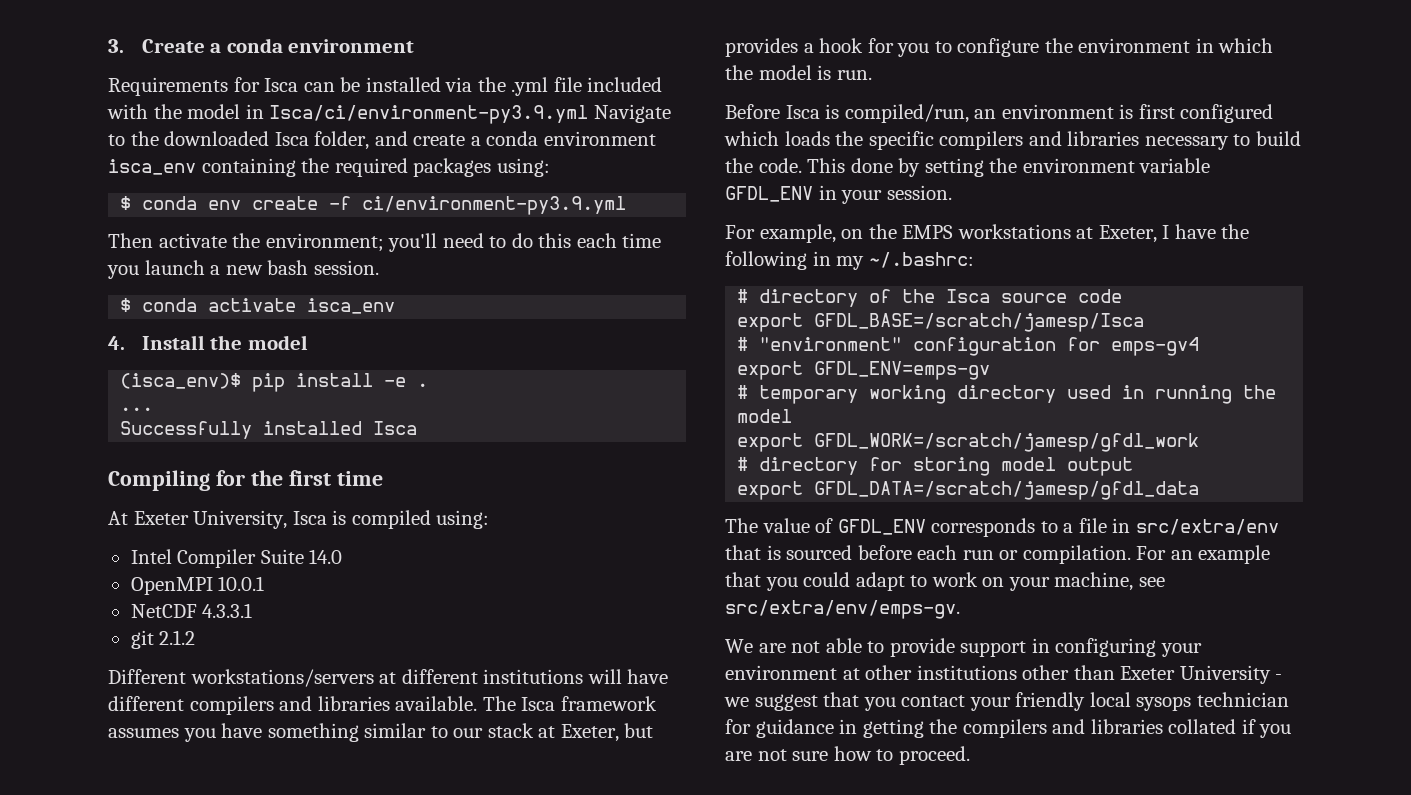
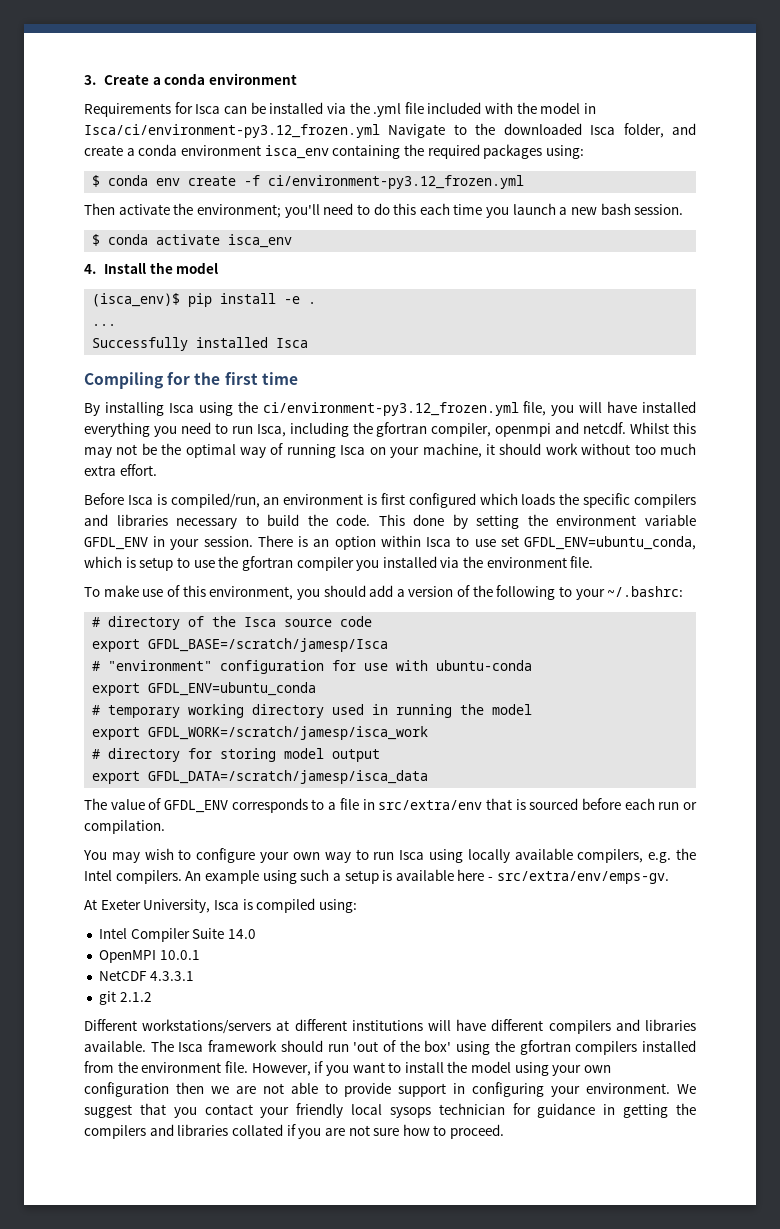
[269,105,589,124] Isca/ci/environment-py3.9.yml -> [84,124,380,138] Isca/ci/environment-py3.12_frozen.yml
[362,196,627,215] ci/environment-py3.9.yml -> [268,175,525,189] ci/environment-py3.12_frozen.yml
(383, 478) none -> [84,401,696,416] [84,422,697,437] [84,443,696,458] [84,464,157,476] [84,493,697,508] [84,514,697,529] [84,535,696,550] [84,556,594,571] [84,585,684,600] [92,616,373,630] [92,638,389,652] [92,660,533,674] [92,682,317,696] [92,704,533,718] [92,726,429,740] [92,748,381,762] [92,770,429,784] [84,798,697,813] [84,820,165,834] [83,848,696,863] [84,869,669,884] // By installing Isca using the ci/environment-py3.12_frozen.yml file, you will have installed everything you need to run Isca, including the gfortran compiler, openmpi and netcdf. Whilst this may not be the optimal way of running Isca on your machine, it should work without too much extra effort. // Before Isca is compiled/run, an environment is first configured which loads the specific compilers and libraries necessary to build the code. This done by setting the environment variable GFDL_ENV in your session. There is an option within Isca to use set GFDL_ENV=ubuntu_conda, which is setup to use the gfortran compiler you installed via the environment file. // To make use of this environment, you should add a version of the following to your ~/.bashrc: // # directory of the Isca source code // export GFDL_BASE=/scratch/jamesp/Isca // # "environment" configuration for use with ubuntu-conda // export GFDL_ENV=ubuntu_conda // # temporary working directory used in running the model // export GFDL_WORK=/scratch/jamesp/isca_work // # directory for storing model output // export GFDL_DATA=/scratch/jamesp/isca_data // The value of GFDL_ENV corresponds to a file in src/extra/env that is sourced before each run or compilation. // You may wish to configure your own way to run Isca using locally available compilers, e.g. the Intel compilers. An example using such a setup is available here - src/extra/env/emps-gv.
[108,723,654,742] [725,38,1274,57] [725,65,872,80] [725,104,1274,123] [724,131,1301,150] [725,158,1211,177] [725,185,952,204] [725,224,1250,243] [725,251,974,270] [737,289,1123,307] [737,313,1145,332] [737,337,1200,356] [737,361,991,380] [737,385,1277,404] [737,409,793,423] [737,433,1200,452] [737,457,1134,476] [737,481,1200,500] [725,518,1279,537] [725,545,1271,564] [725,572,1165,591] [725,600,960,619] [725,639,753,653] assumes you have something similar to our stack at Exeter, but provides a hook for you to configure the environment in which the model is run. // Before Isca is compiled/run, an environment is first configured which loads the specific compilers and libraries necessary to build the code. This done by setting the environment variable GFDL_ENV in your session. // For example, on the EMPS workstations at Exeter, I have the following in my ~/.bashrc: // # directory of the Isca source code // export GFDL_BASE=/scratch/jamesp/Isca // # "environment" configuration for emps-gv4 // export GFDL_ENV=emps-gv // # temporary working directory used in running the model // export GFDL_WORK=/scratch/jamesp/gfdl_work // # directory for storing model output // export GFDL_DATA=/scratch/jamesp/gfdl_data // The value of GFDL_ENV corresponds to a file in src/extra/env that is sourced before each run or compilation. For an example that you could adapt to work on your machine, see src/extra/env/emps-gv. // We -> [280,1040,697,1055] [84,1061,612,1076] [84,1082,229,1097] should run 'out of the box' using the gfortran compilers installed from the environment file. However, if you want to install the model using your own configuration then we
[725,665,1283,684] [724,697,749,707] environment at other institutions other than Exeter University - we -> [586,1083,696,1094] environment. We

